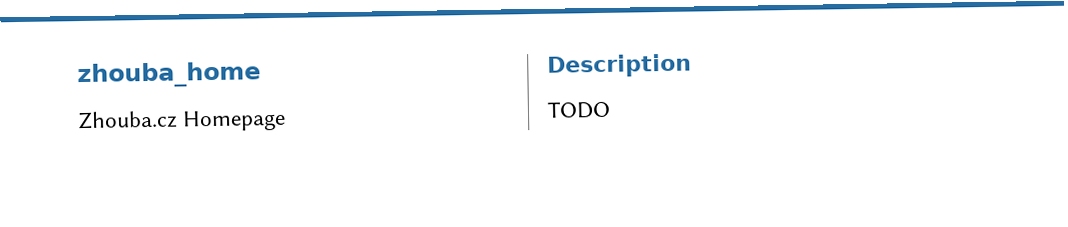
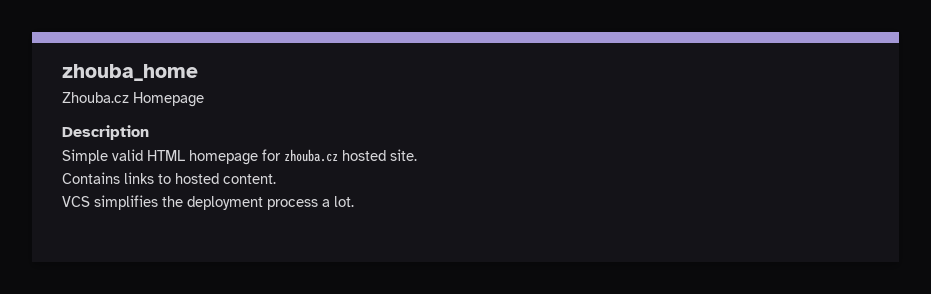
[547,100,611,119] TODO -> [62,149,417,165] [62,172,276,184] [62,195,354,210] Simple valid HTML homepage for zhouba.cz hosted site. // Contains links to hosted content. // VCS simplifies the deployment process a lot.

